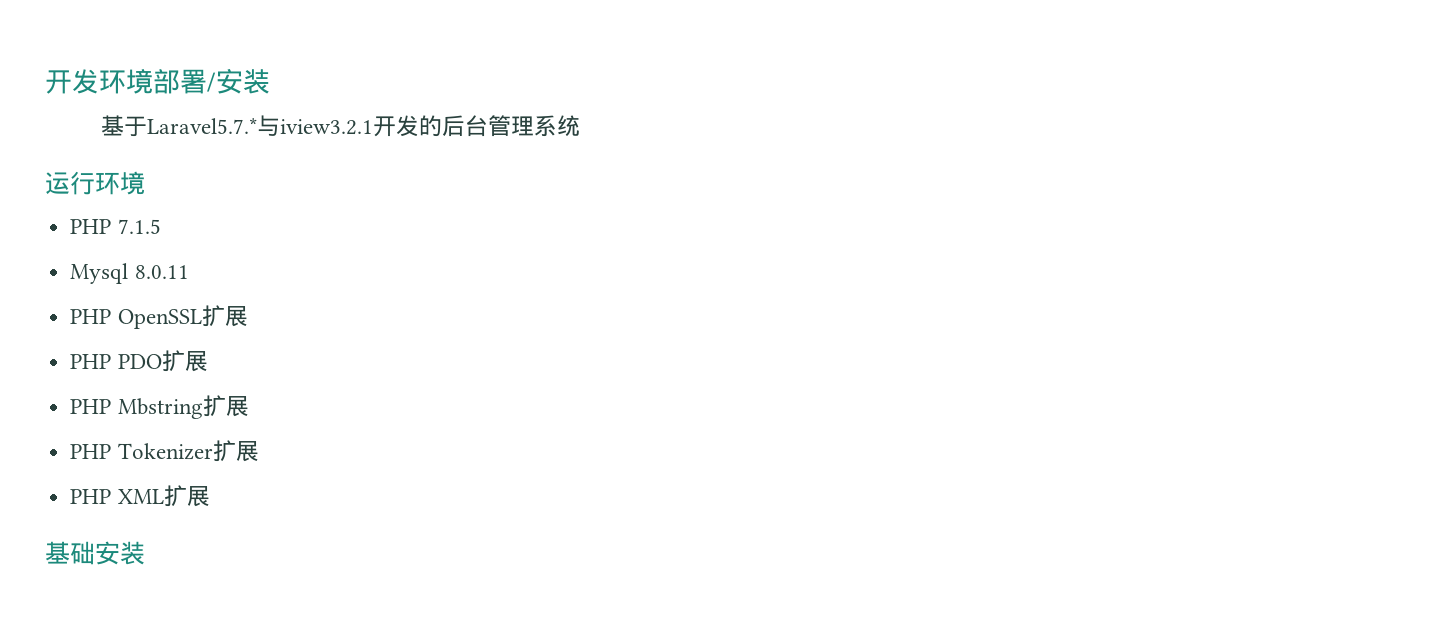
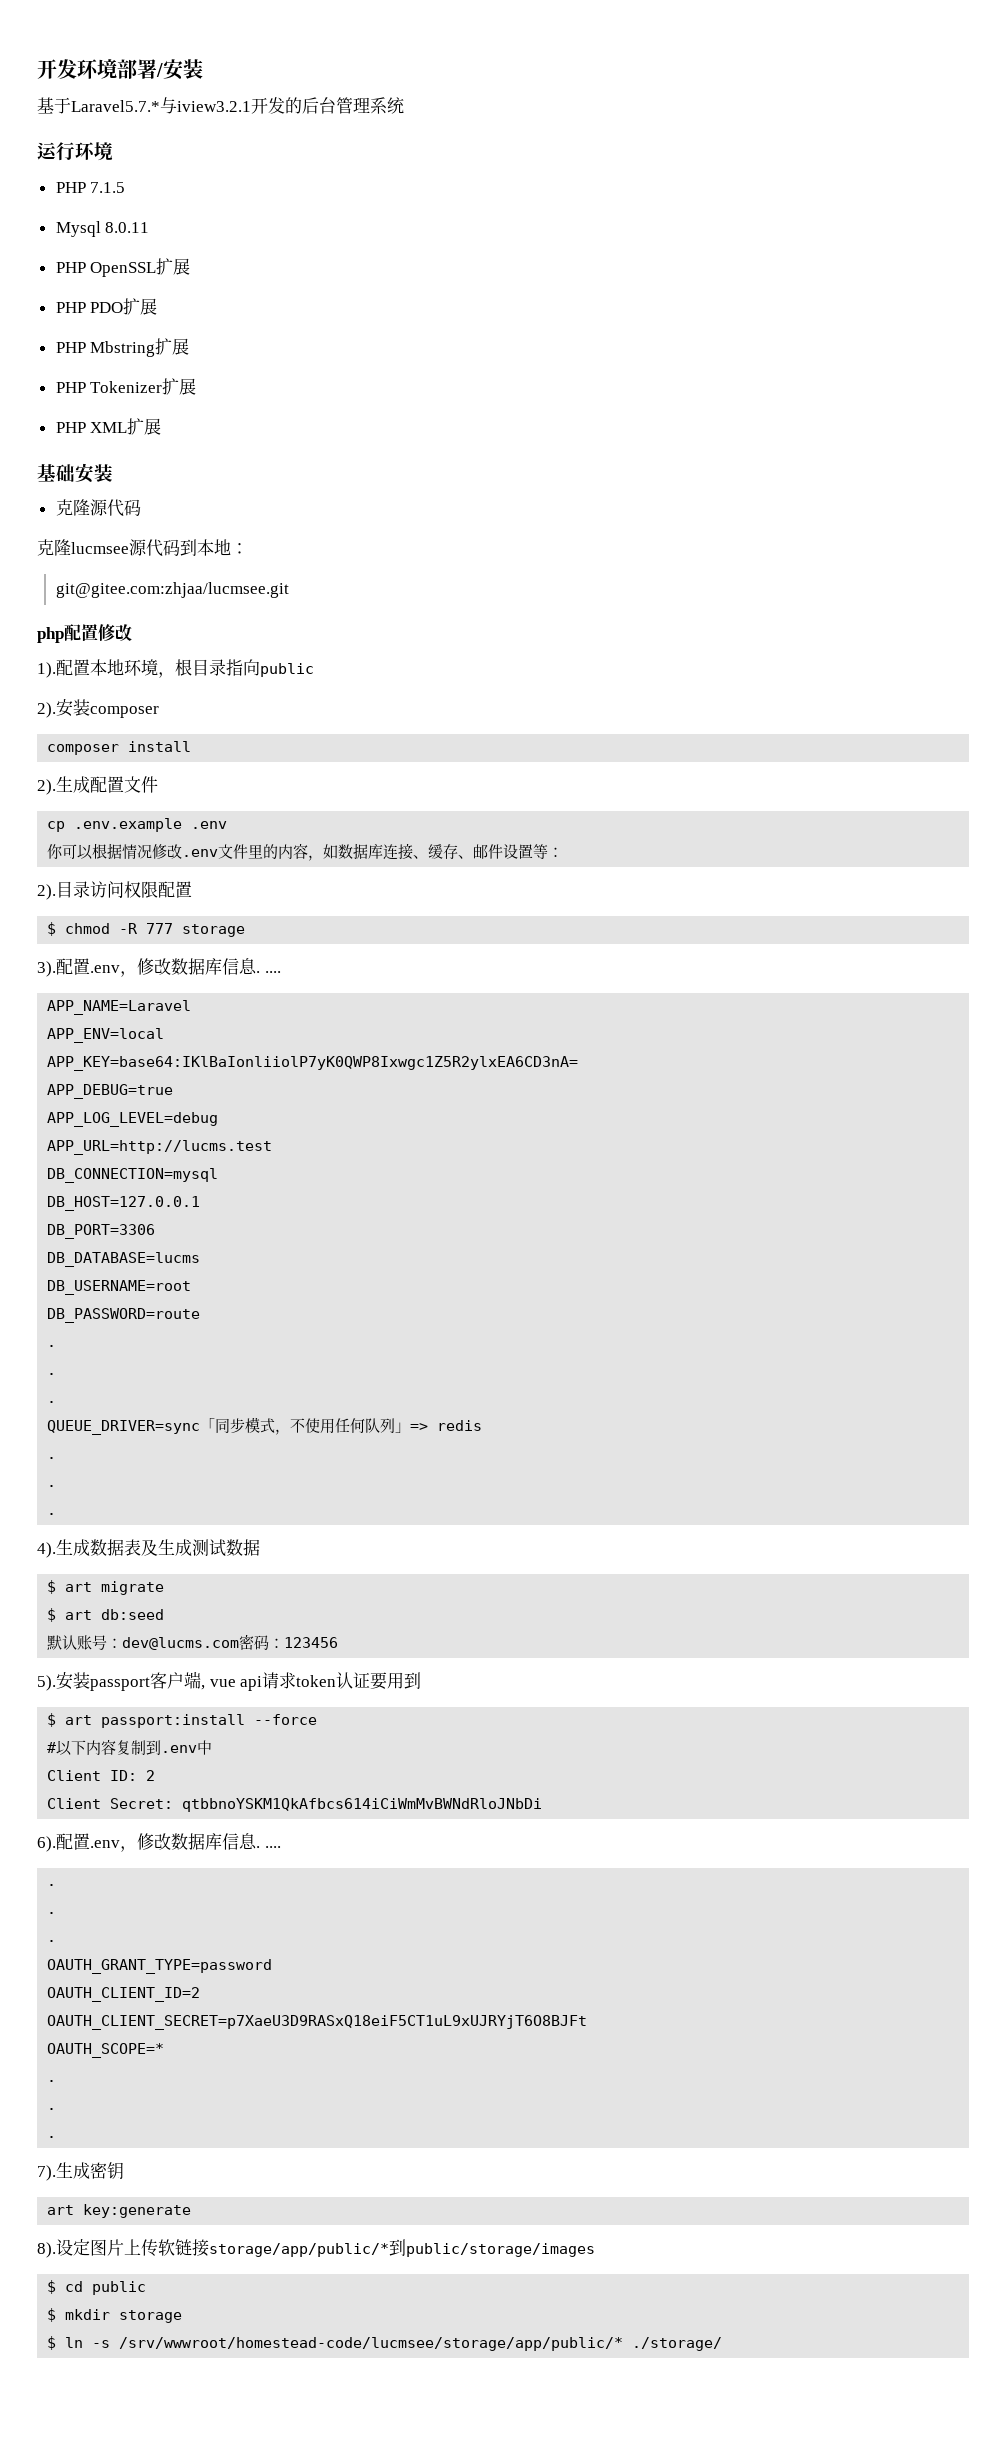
(145, 553) none -> [55,499,141,517] [37,539,248,557] [55,582,289,598] [37,624,132,643] [37,659,314,678] [37,699,159,718] [47,741,192,755] [37,776,158,795] [47,818,228,832] [47,843,564,861] [37,881,192,900] [47,922,246,937] [37,958,281,977] [47,1000,192,1015] [47,1028,165,1043] [47,1056,579,1071] [47,1084,174,1099] [47,1112,219,1127] [47,1140,273,1155] [47,1168,219,1183] [47,1196,201,1211] [47,1224,156,1239] [47,1252,201,1267] [47,1280,192,1295] [47,1308,201,1323] [47,1345,57,1347] [47,1373,57,1375] [47,1401,57,1403] [47,1417,483,1435] [47,1457,57,1459] [47,1485,57,1487] [47,1513,57,1515] [37,1539,260,1558] [47,1580,165,1595] [47,1608,165,1622] [47,1634,339,1650] [37,1671,422,1691] [47,1713,318,1728] [47,1739,213,1756] [47,1770,156,1781] [47,1798,543,1812] [37,1833,281,1852] [47,1884,57,1886] [47,1912,57,1914] [47,1940,57,1942] [47,1959,273,1974] [47,1987,201,2002] [47,2015,588,2030] [47,2043,165,2058] [47,2080,57,2082] [47,2108,57,2110] [47,2136,57,2138] [37,2162,124,2181] [47,2204,192,2218] [37,2239,595,2258] [47,2280,147,2295] [47,2308,183,2323] [47,2336,723,2351] // 克隆源代码 // 克隆lucmsee源代码到本地： // git@gitee.com:zhjaa/lucmsee.git // php配置修改 // 1).配置本地环境，根目录指向public // 2).安装composer // composer install // 2).生成配置文件 // cp .env.example .env // 你可以根据情况修改.env文件里的内容，如数据库连接、缓存、邮件设置等： // 2).目录访问权限配置 // $ chmod -R 777 storage // 3).配置.env，修改数据库信息. .... // APP_NAME=Laravel // APP_ENV=local // APP_KEY=base64:IKlBaIonliiolP7yK0QWP8Ixwgc1Z5R2ylxEA6CD3nA= // APP_DEBUG=true // APP_LOG_LEVEL=debug // APP_URL=http://lucms.test // DB_CONNECTION=mysql // DB_HOST=127.0.0.1 // DB_PORT=3306 // DB_DATABASE=lucms // DB_USERNAME=root // DB_PASSWORD=route // . // . // . // QUEUE_DRIVER=sync「同步模式，不使用任何队列」=> redis // . // . // . // 4).生成数据表及生成测试数据 // $ art migrate // $ art db:seed // 默认账号：dev@lucms.com密码：123456 // 5).安装passport客户端, vue api请求token认证要用到 // $ art passport:install --force // #以下内容复制到.env中 // Client ID: 2 // Client Secret: qtbbnoYSKM1QkAfbcs614iCiWmMvBWNdRloJNbDi // 6).配置.env，修改数据库信息. .... // . // . // . // OAUTH_GRANT_TYPE=password // OAUTH_CLIENT_ID=2 // OAUTH_CLIENT_SECRET=p7XaeU3D9RASxQ18eiF5CT1uL9xUJRYjT6O8BJFt // OAUTH_SCOPE=* // . // . // . // 7).生成密钥 // art key:generate // 8).设定图片上传软链接storage/app/public/*到public/storage/images // $ cd public // $ mkdir storage // $ ln -s /srv/wwwroot/homestead-code/lucmsee/storage/app/public/* ./storage/

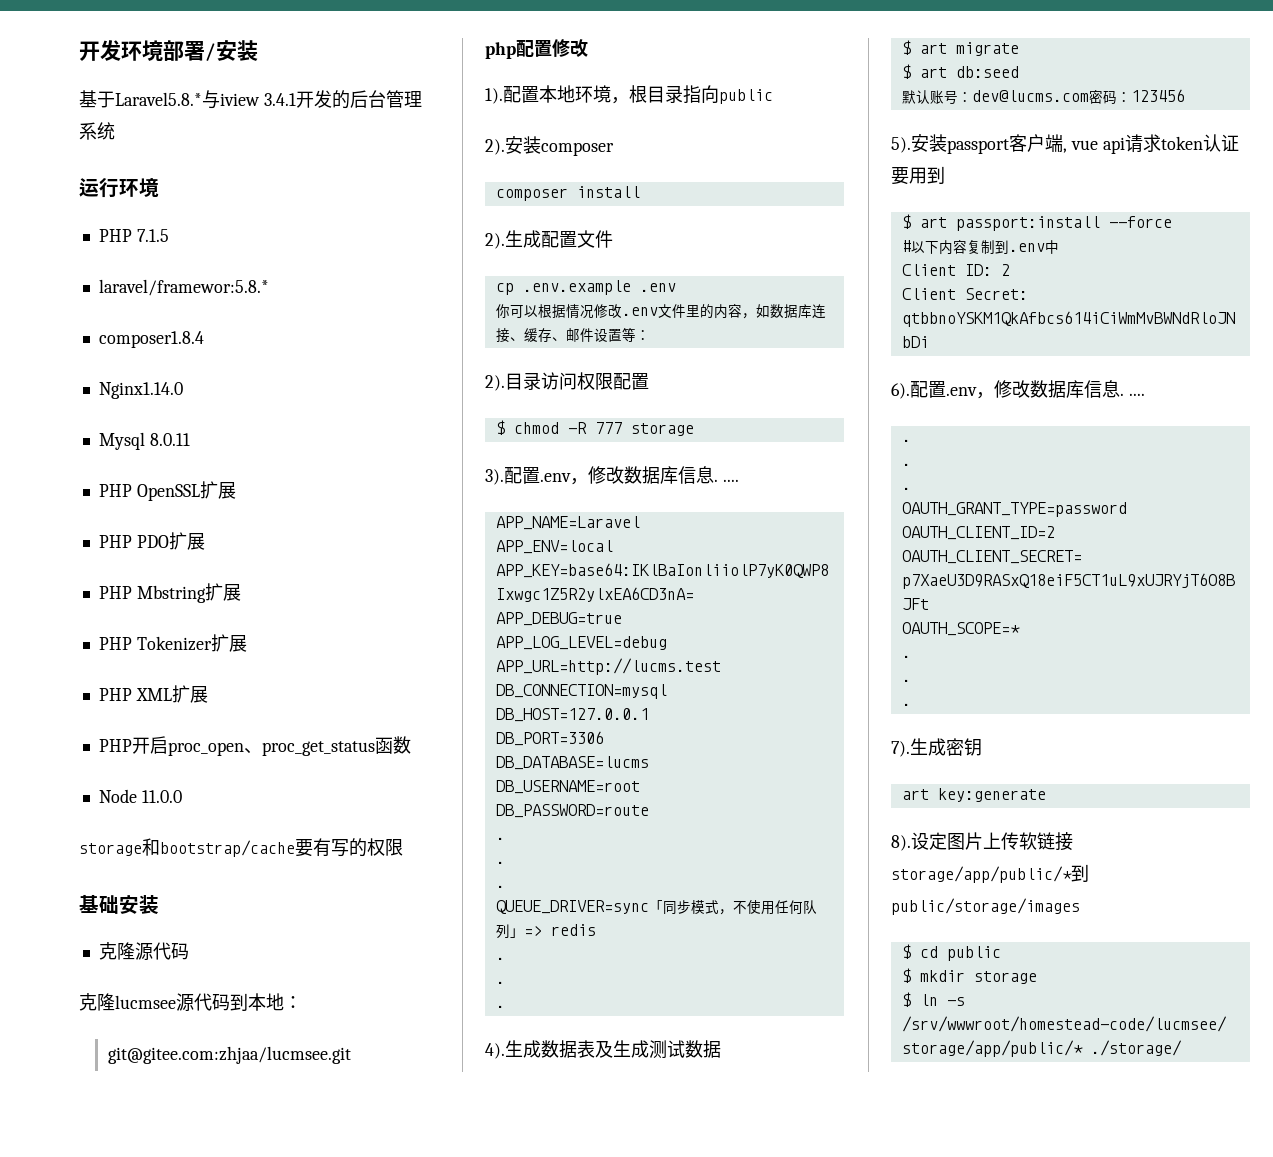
[71,97,251,114] Laravel5.7.*与iview3.2.1 -> [115,90,296,109] Laravel5.8.*与iview 3.4.1
(126, 187) none -> [98,279,269,296] [98,331,204,348] [98,382,183,399] // laravel/framewor:5.8.* // composer1.8.4 // Nginx1.14.0
(162, 426) none -> [98,736,411,756] [98,789,182,803] [79,838,403,857] // PHP开启proc_open、proc_get_status函数 // Node 11.0.0 // storage和bootstrap/cache要有写的权限

